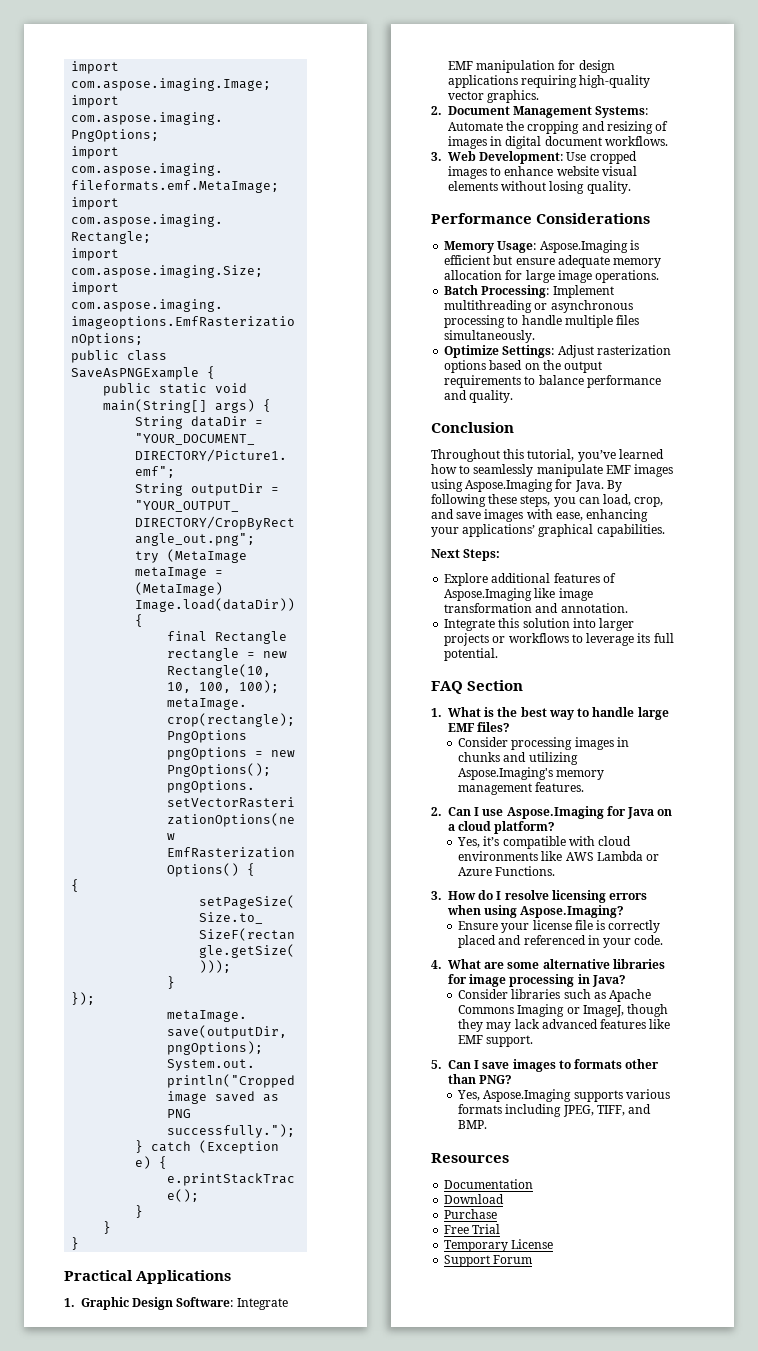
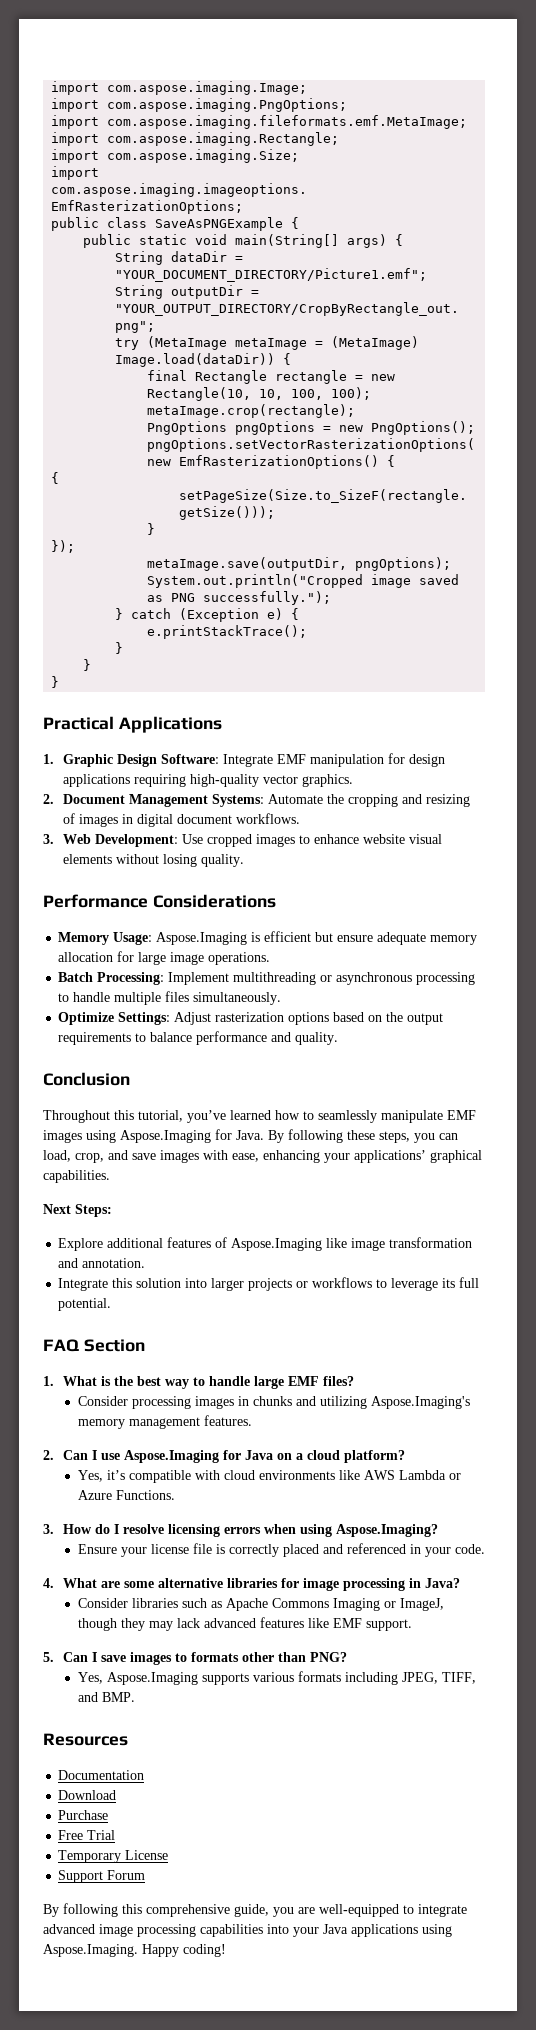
(533, 1259) none -> [43,1903,467,1917] [43,1924,452,1937] [43,1944,226,1957] // By following this comprehensive guide, you are well-equipped to integrate advanced image processing capabilities into your Java applications using Aspose.Imaging. Happy coding!

